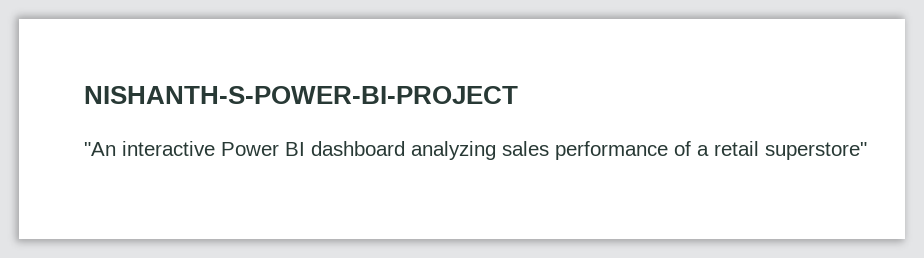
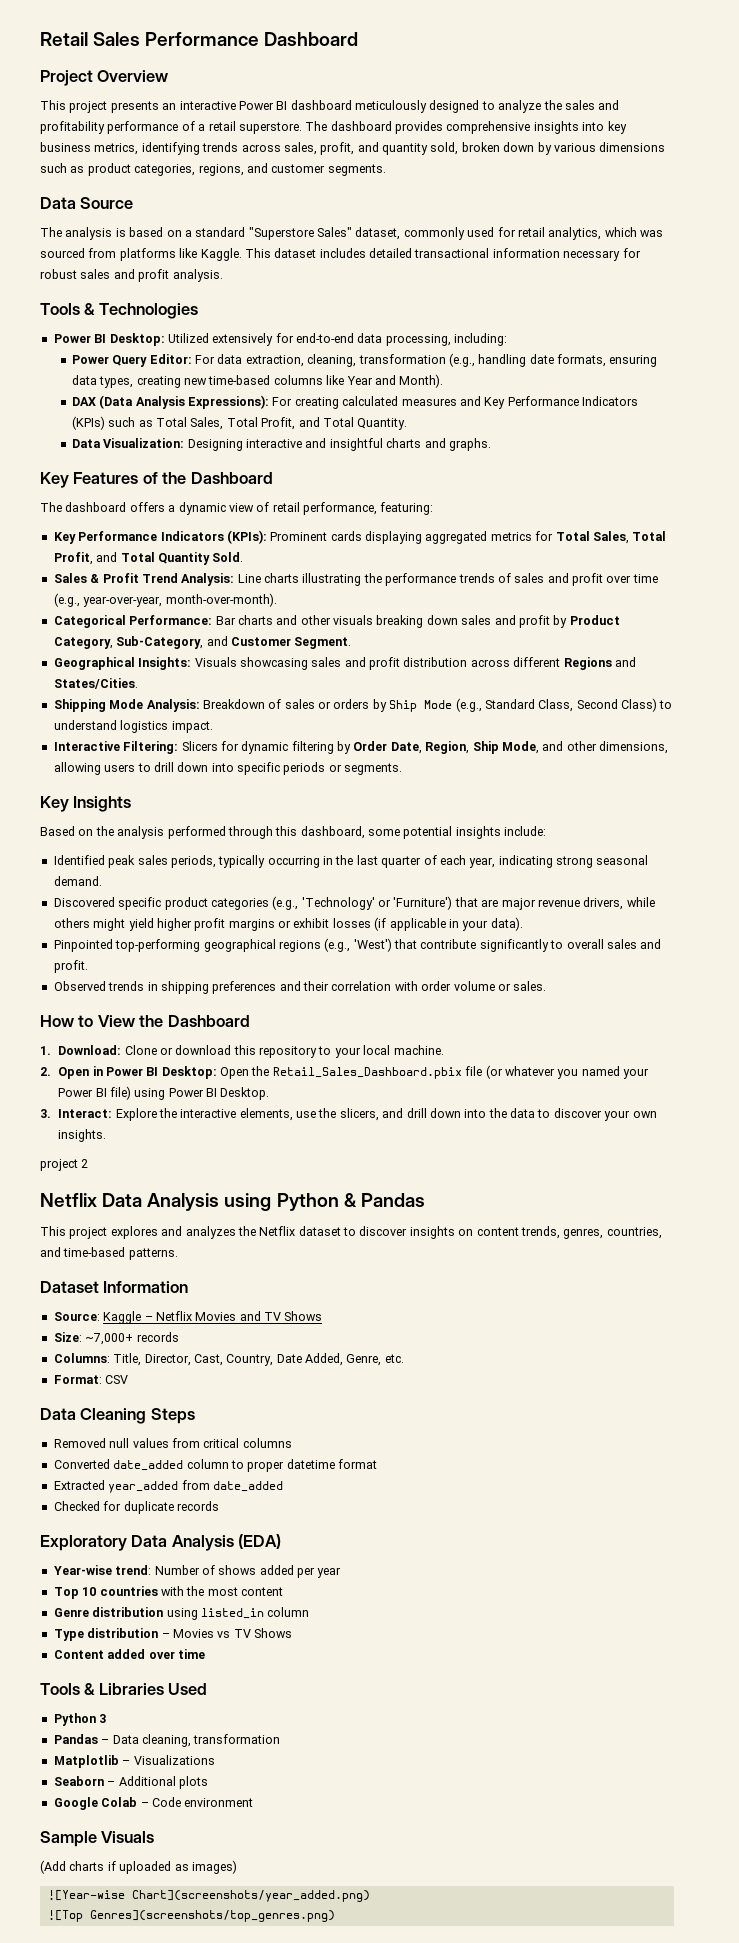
[84,86,518,104] [84,141,867,160] NISHANTH-S-POWER-BI-PROJECT // "An interactive Power BI dashboard analyzing sales performance of a retail superstore" -> [40,32,359,46] [40,70,169,86] [40,100,620,113] [40,121,627,134] [40,142,666,155] [40,163,386,176] [40,197,134,209] [40,227,663,240] [40,248,641,261] [40,269,223,282] [40,303,198,319] [53,333,508,346] [71,353,658,367] [71,374,444,388] [71,395,639,409] [71,416,408,430] [71,438,491,451] [40,472,273,488] [40,502,434,515] [53,530,667,544] [53,552,244,565] [53,573,658,586] [53,593,277,607] [53,615,620,628] [53,636,352,649] [53,657,636,670] [53,678,138,689] [53,698,673,712] [53,720,213,733] [53,741,668,754] [53,762,403,775] [40,796,132,812] [40,826,547,839] [53,855,649,868] [53,876,102,886] [53,896,655,910] [53,917,523,931] [53,938,662,952] [53,960,88,973] [53,981,547,994] [40,1015,250,1027] [40,1045,444,1058] [40,1065,650,1079] [58,1086,270,1100] [40,1108,657,1121] [58,1129,107,1142] [40,1159,89,1171] [40,1193,425,1211] [40,1226,662,1239] [40,1247,178,1260] [40,1281,189,1293] [53,1311,323,1324] [53,1332,179,1345] [53,1353,404,1366] [53,1375,129,1384] [40,1408,195,1424] [53,1438,292,1448] [53,1459,377,1472] [53,1480,283,1493] [53,1501,219,1514] [40,1534,282,1551] [53,1565,342,1578] [53,1586,283,1599] [53,1607,310,1620] [53,1628,292,1641] [53,1649,205,1659] [40,1683,208,1695] [53,1713,107,1726] [53,1734,281,1747] [53,1755,215,1768] [53,1776,208,1789] [53,1797,254,1810] [40,1831,155,1847] [40,1860,237,1874] [47,1890,370,1902] [47,1910,335,1922] Retail Sales Performance Dashboard // Project Overview // This project presents an interactive Power BI dashboard meticulously designed to analyze the sales and profitability performance of a retail superstore. The dashboard provides comprehensive insights into key business metrics, identifying trends across sales, profit, and quantity sold, broken down by various dimensions such as product categories, regions, and customer segments. // Data Source // The analysis is based on a standard "Superstore Sales" dataset, commonly used for retail analytics, which was sourced from platforms like Kaggle. This dataset includes detailed transactional information necessary for robust sales and profit analysis. // Tools & Technologies // Power BI Desktop: Utilized extensively for end-to-end data processing, including: // Power Query Editor: For data extraction, cleaning, transformation (e.g., handling date formats, ensuring data types, creating new time-based columns like Year and Month). // DAX (Data Analysis Expressions): For creating calculated measures and Key Performance Indicators (KPIs) such as Total Sales, Total Profit, and Total Quantity. // Data Visualization: Designing interactive and insightful charts and graphs. // Key Features of the Dashboard // The dashboard offers a dynamic view of retail performance, featuring: // Key Performance Indicators (KPIs): Prominent cards displaying aggregated metrics for Total Sales, Total Profit, and Total Quantity Sold. // Sales & Profit Trend Analysis: Line charts illustrating the performance trends of sales and profit over time (e.g., year-over-year, month-over-month). // Categorical Performance: Bar charts and other visuals breaking down sales and profit by Product Category, Sub-Category, and Customer Segment. // Geographical Insights: Visuals showcasing sales and profit distribution across different Regions and States/Cities. // Shipping Mode Analysis: Breakdown of sales or orders by Ship Mode (e.g., Standard Class, Second Class) to understand logistics impact. // Interactive Filtering: Slicers for dynamic filtering by Order Date, Region, Ship Mode, and other dimensions, allowing users to drill down into specific periods or segments. // Key Insights // Based on the analysis performed through this dashboard, some potential insights include: // Identified peak sales periods, typically occurring in the last quarter of each year, indicating strong seasonal demand. // Discovered specific product categories (e.g., 'Technology' or 'Furniture') that are major revenue drivers, while others might yield higher profit margins or exhibit losses (if applicable in your data). // Pinpointed top-performing geographical regions (e.g., 'West') that contribute significantly to overall sales and profit. // Observed trends in shipping preferences and their correlation with order volume or sales. // How to View the Dashboard // 1. Download: Clone or download this repository to your local machine. // 2. Open in Power BI Desktop: Open the Retail_Sales_Dashboard.pbix file (or whatever you named your Power BI file) using Power BI Desktop. // 3. Interact: Explore the interactive elements, use the slicers, and drill down into the data to discover your own insights. // project 2 // Netflix Data Analysis using Python & Pandas // This project explores and analyzes the Netflix dataset to discover insights on content trends, genres, countries, and time-based patterns. // Dataset Information // Source: Kaggle – Netflix Movies and TV Shows // Size: ~7,000+ records // Columns: Title, Director, Cast, Country, Date Added, Genre, etc. // Format: CSV // Data Cleaning Steps // Removed null values from critical columns // Converted date_added column to proper datetime format // Extracted year_added from date_added // Checked for duplicate records // Exploratory Data Analysis (EDA) // Year-wise trend: Number of shows added per year // Top 10 countries with the most content // Genre distribution using listed_in column // Type distribution – Movies vs TV Shows // Content added over time // Tools & Libraries Used // Python 3 // Pandas – Data cleaning, transformation // Matplotlib – Visualizations // Seaborn – Additional plots // Google Colab – Code environment // Sample Visuals // (Add charts if uploaded as images) // ![Year-wise Chart](screenshots/year_added.png) // ![Top Genres](screenshots/top_genres.png)

